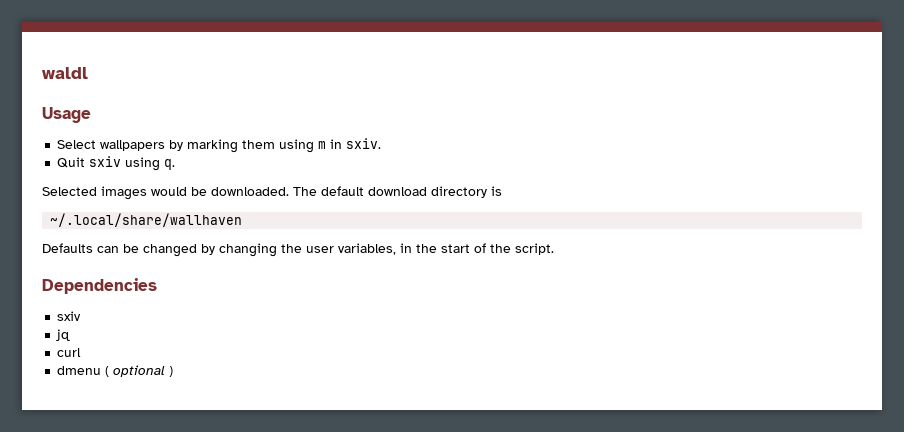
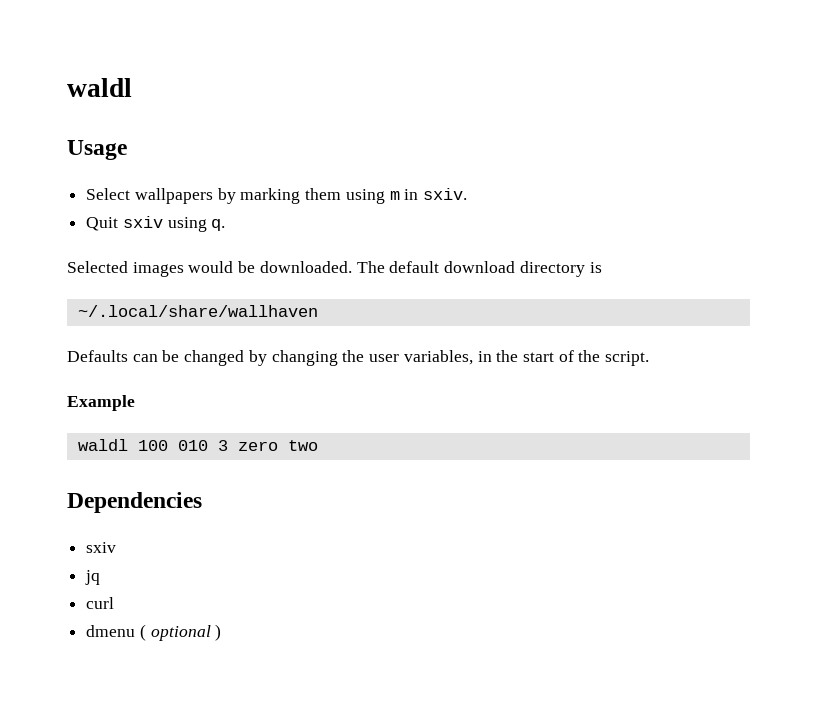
(554, 249) none -> [67,395,135,411] [77,439,318,451] // Example // waldl 100 010 3 zero two

